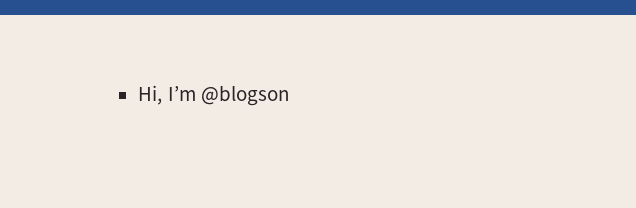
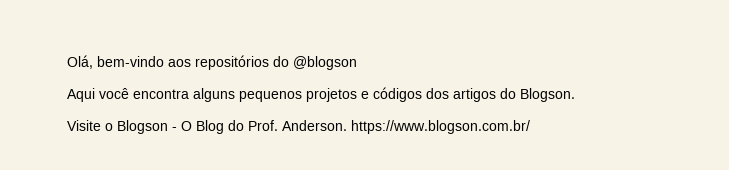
[138,85,290,106] Hi, I’m @blogson -> [67,55,357,70] [67,87,575,102] [67,120,530,134] Olá, bem-vindo aos repositórios do @blogson // Aqui você encontra alguns pequenos projetos e códigos dos artigos do Blogson. // Visite o Blogson - O Blog do Prof. Anderson. https://www.blogson.com.br/

